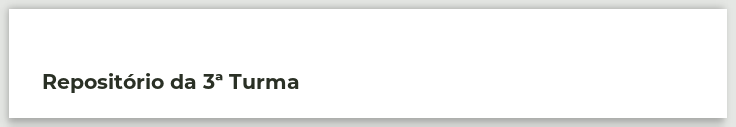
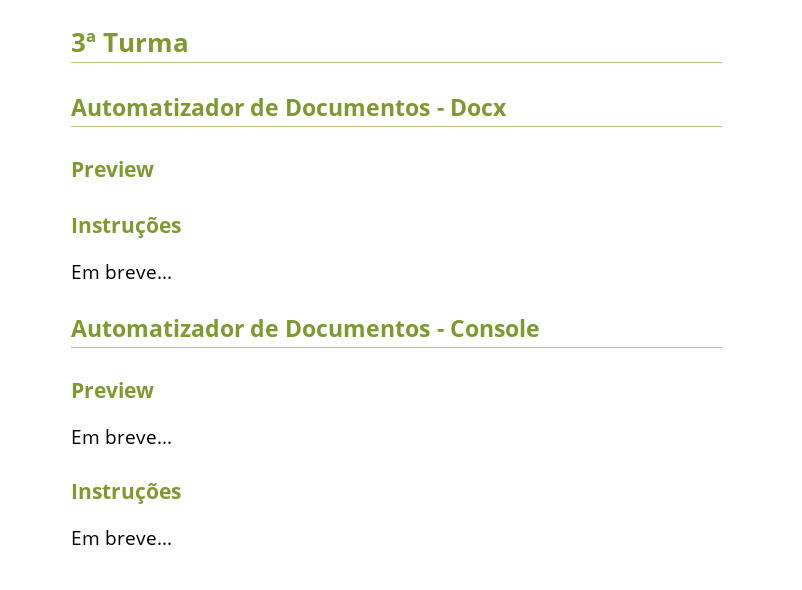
[42,73,197,93] Repositório da -> (71, 42) none
(300, 81) none -> [71,98,507,116] [71,161,154,177] [71,217,181,238] [71,264,172,279] [71,319,540,337] [71,382,154,398] [71,429,172,444] [71,483,181,504] [71,530,172,545] // Automatizador de Documentos - Docx // Preview // Instruções // Em breve... // Automatizador de Documentos - Console // Preview // Em breve... // Instruções // Em breve...

